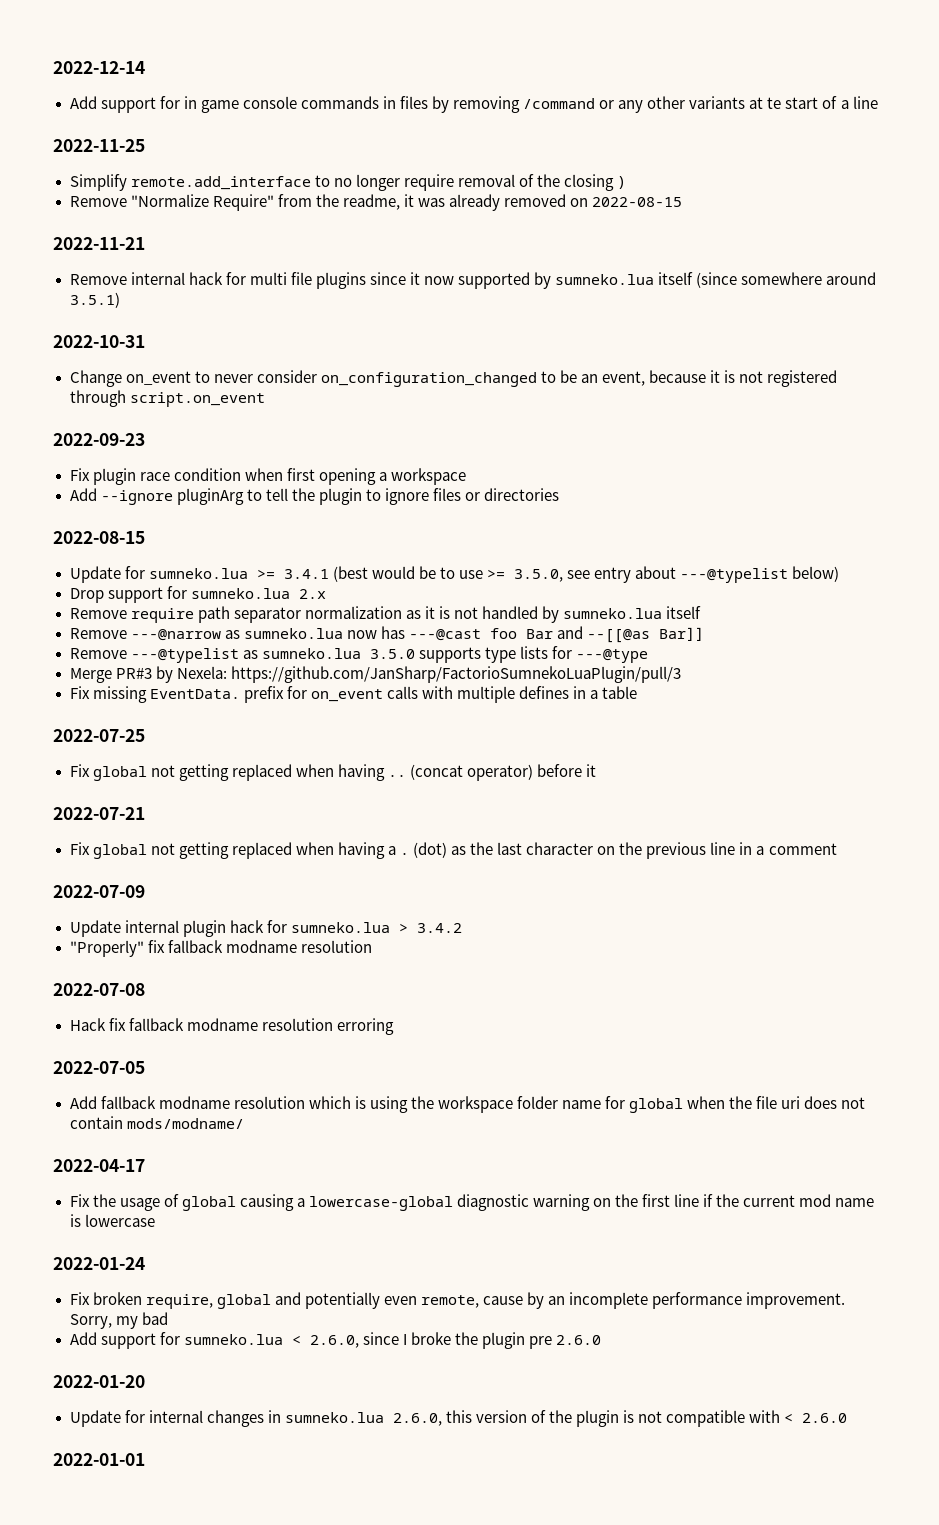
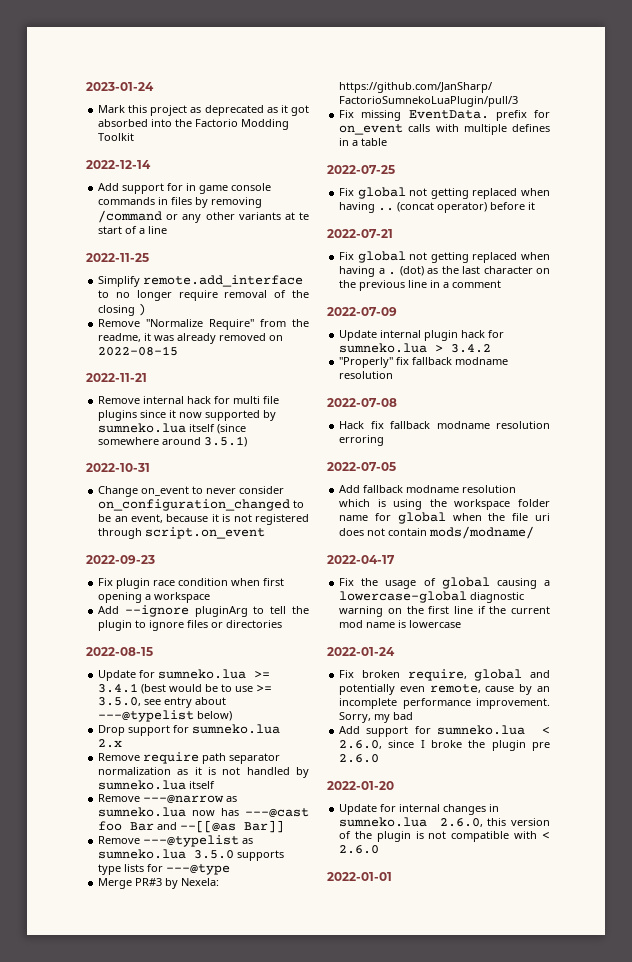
(53, 67) none -> [86,82,154,91] [98,105,309,116] [98,119,290,130] [98,133,135,141] 2023-01-24 // Mark this project as deprecated as it got absorbed into the Factorio Modding Toolkit //

